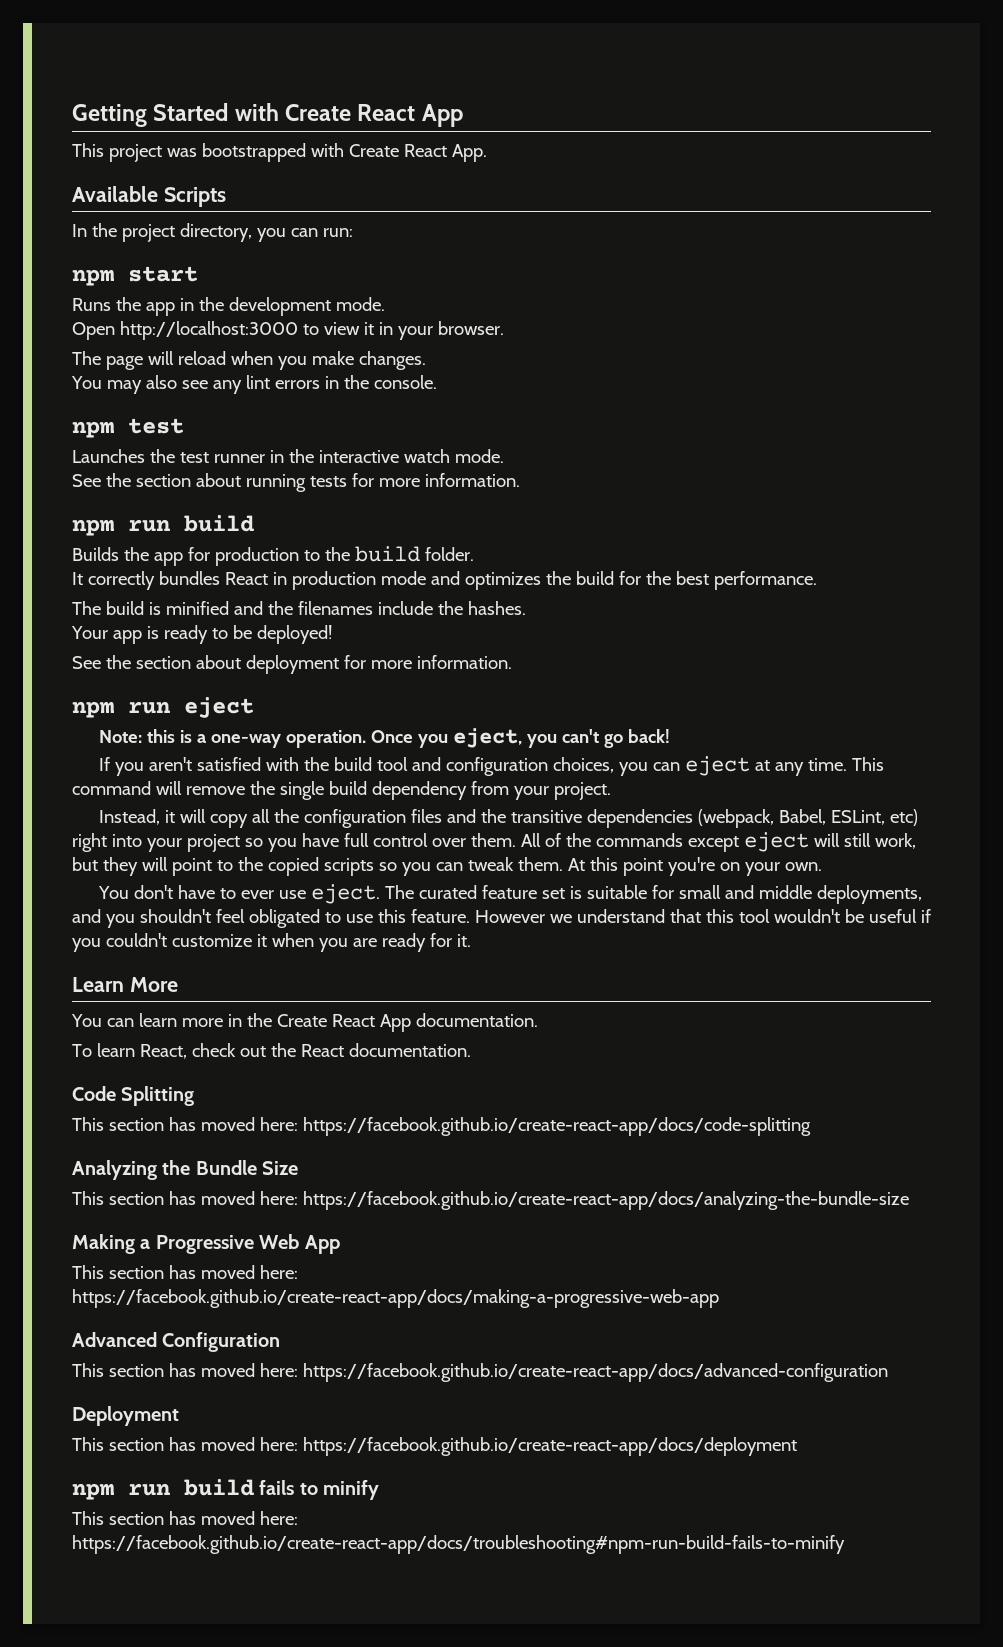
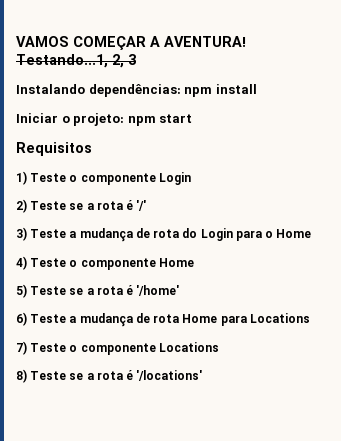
[72,103,463,127] [72,143,487,162] [72,186,226,207] [72,223,353,242] [72,266,198,286] [72,297,385,316] [72,321,504,340] [72,351,426,370] [71,375,437,394] [72,418,184,438] [72,449,504,463] [72,473,520,492] [72,515,254,536] [72,546,474,566] [72,571,817,590] [72,601,526,615] [71,625,332,644] [72,655,512,674] [72,697,254,718] [99,728,671,748] [99,756,885,776] [72,781,611,800] [99,809,919,828] [72,832,916,852] [72,857,822,876] [98,884,923,904] [72,909,931,928] [72,933,471,952] [72,977,178,992] [71,1013,538,1032] [72,1043,471,1059] [72,1086,195,1106] [72,1117,811,1136] [72,1160,299,1180] [72,1191,909,1210] [72,1234,340,1254] [72,1265,298,1279] [72,1289,719,1308] [72,1332,281,1352] [72,1363,888,1382] [72,1406,179,1426] [72,1437,797,1456] [72,1479,380,1500] [72,1511,298,1525] [72,1535,845,1554] Getting Started with Create React App // This project was bootstrapped with Create React App. // Available Scripts // In the project directory, you can run: // npm start // Runs the app in the development mode. // Open http://localhost:3000 to view it in your browser. // The page will reload when you make changes. // You may also see any lint errors in the console. // npm test // Launches the test runner in the interactive watch mode. // See the section about running tests for more information. // npm run build // Builds the app for production to the build folder. // It correctly bundles React in production mode and optimizes the build for the best performance. // The build is minified and the filenames include the hashes. // Your app is ready to be deployed! // See the section about deployment for more information. // npm run eject // Note: this is a one-way operation. Once you eject, you can't go back! // If you aren't satisfied with the build tool and configuration choices, you can eject at any time. This command will remove the single build dependency from your project. // Instead, it will copy all the configuration files and the transitive dependencies (webpack, Babel, ESLint, etc) right into your project so you have full control over them. All of the commands except eject will still work, but they will point to the copied scripts so you can tweak them. At this point you're on your own. // You don't have to ever use eject. The curated feature set is suitable for small and middle deployments, and you shouldn't feel obligated to use this feature. However we understand that this tool wouldn't be useful if you couldn't customize it when you are ready for it. // Learn More // You can learn more in the Create React App documentation. // To learn React, check out the React documentation. // Code Splitting // This section has moved here: https://facebook.github.io/create-react-app/docs/code-splitting // Analyzing the Bundle Size // This section has moved here: https://facebook.github.io/create-react-app/docs/analyzing-the-bundle-size // Making a Progressive Web App // This section has moved here: https://facebook.github.io/create-react-app/docs/making-a-progressive-web-app // Advanced Configuration // This section has moved here: https://facebook.github.io/create-react-app/docs/advanced-configuration // Deployment // This section has moved here: https://facebook.github.io/create-react-app/docs/deployment // npm run build fails to minify // This section has moved here: https://facebook.github.io/create-react-app/docs/troubleshooting#npm-run-build-fails-to-minify -> [16,36,246,50] [16,54,136,68] [16,84,257,97] [16,113,193,126] [16,142,92,156] [16,171,191,185] [16,199,147,213] [16,227,312,242] [16,256,194,270] [16,284,180,298] [16,312,310,327] [16,341,219,355] [16,369,203,383] VAMOS COMEÇAR A AVENTURA! Testando...1, 2, 3 // Instalando dependências: npm install // Iniciar o projeto: npm start // Requisitos // 1) Teste o componente Login // 2) Teste se a rota é '/' // 3) Teste a mudança de rota do Login para o Home // 4) Teste o componente Home // 5) Teste se a rota é '/home' // 6) Teste a mudança de rota Home para Locations // 7) Teste o componente Locations // 8) Teste se a rota é '/locations'

